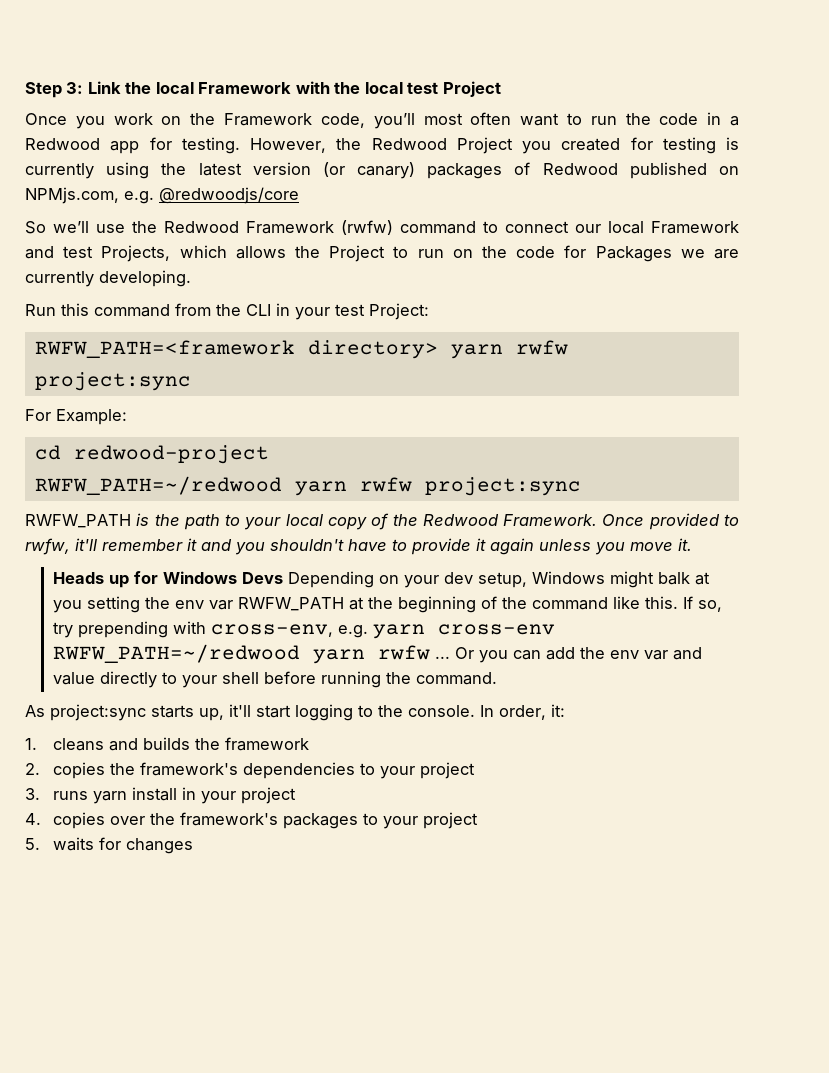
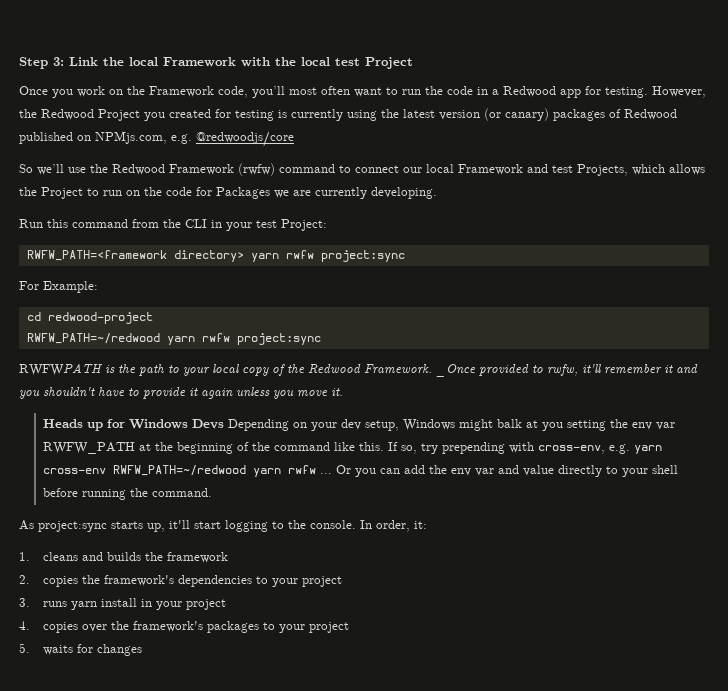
[25,514,131,528] RWFW_PATH -> [19,363,103,376] RWFWPATH
[602,514,645,526] Once -> [436,364,476,377] _Once

